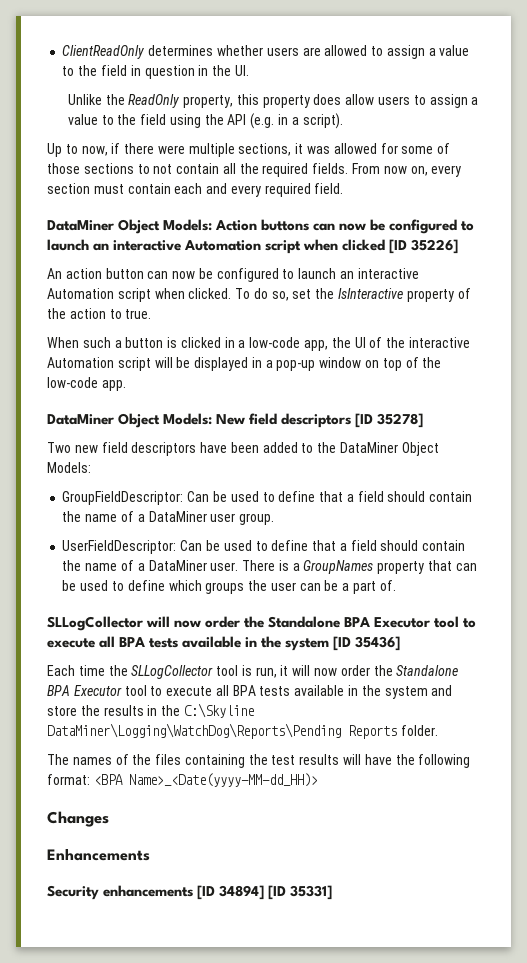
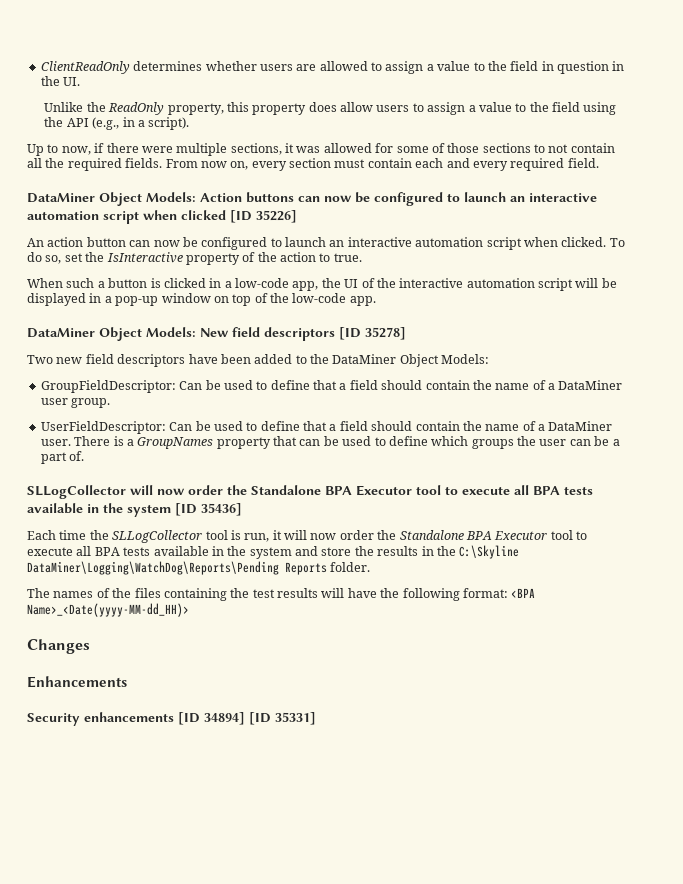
[250,113,275,129] (e.g. -> [92,117,120,130] (e.g.,
[184,240,262,251] Automation -> [27,211,99,220] automation
[47,288,114,299] Automation -> [415,237,484,247] automation
[47,357,114,368] Automation -> [466,278,535,288] automation

